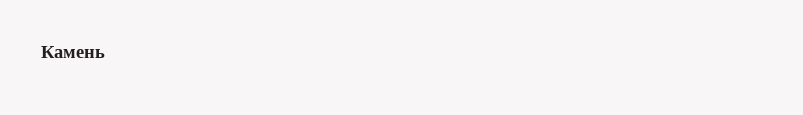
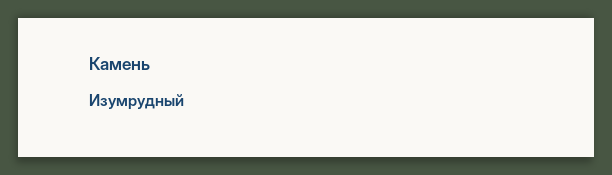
(105, 52) none -> [89,94,184,110] // Изумрудный

